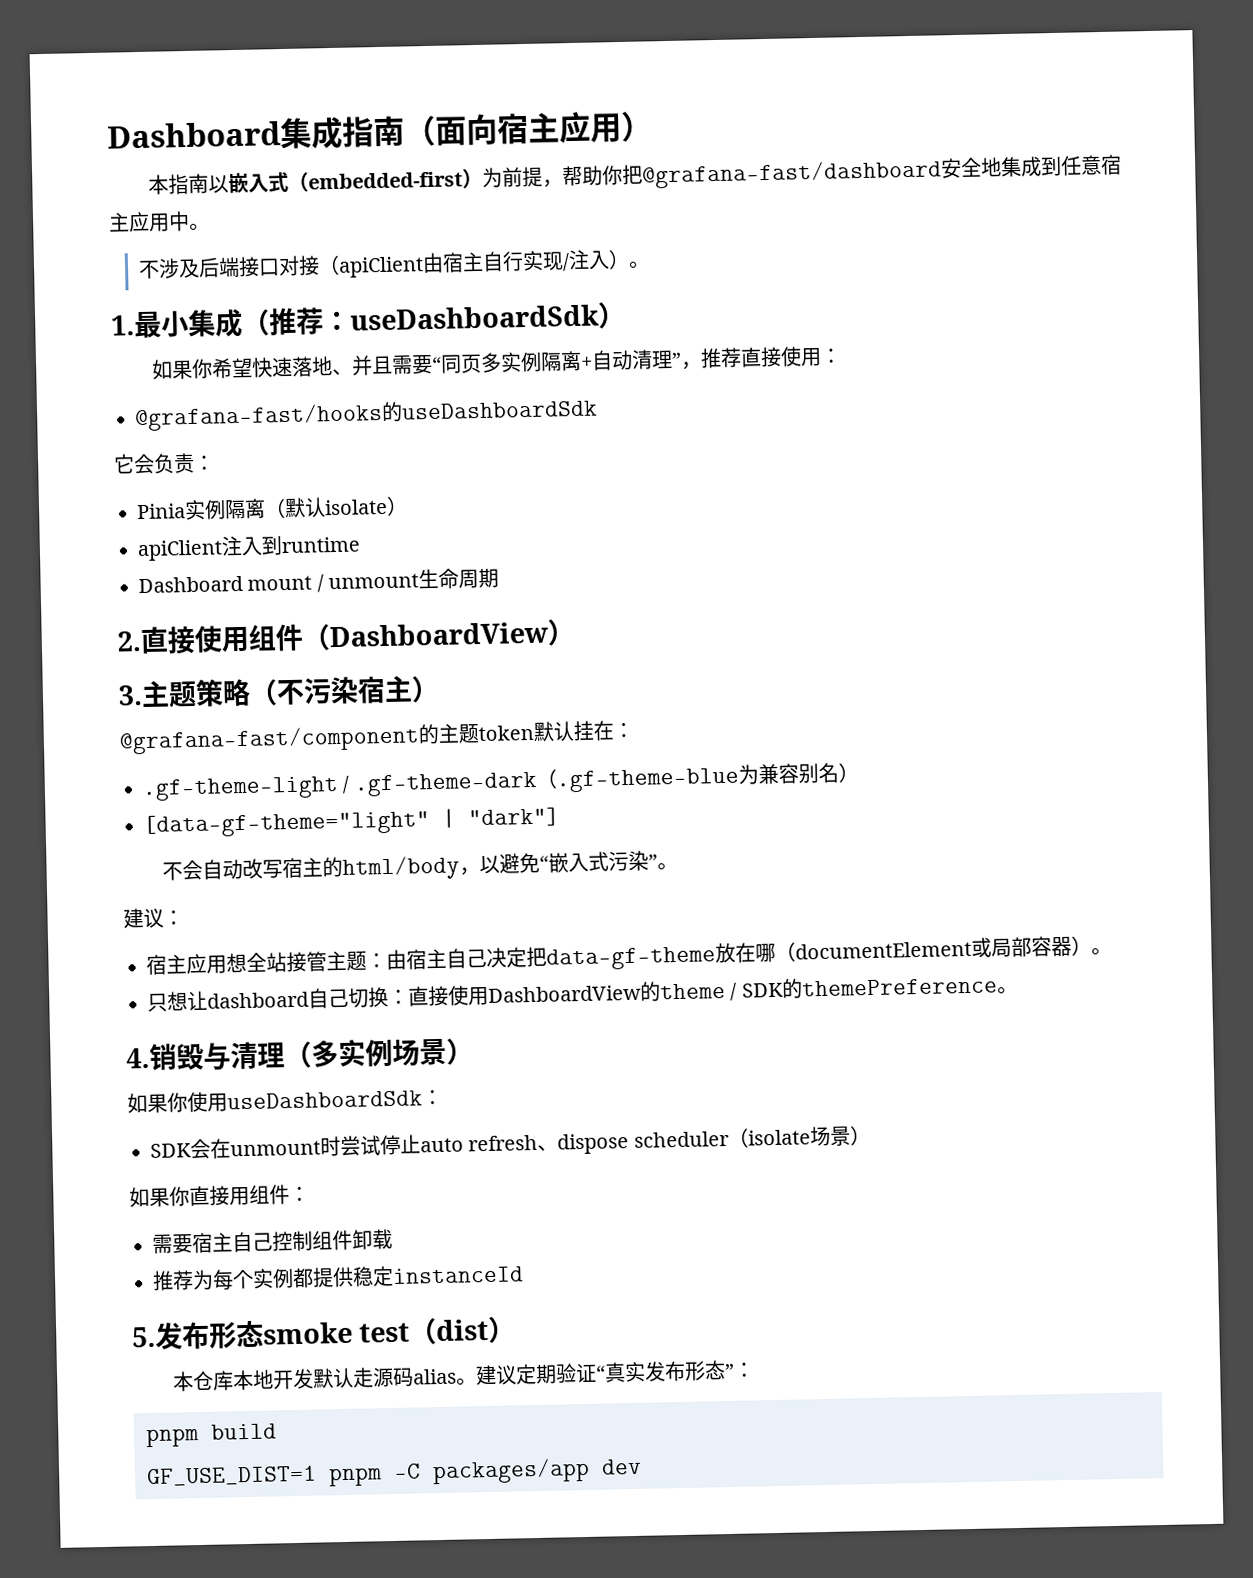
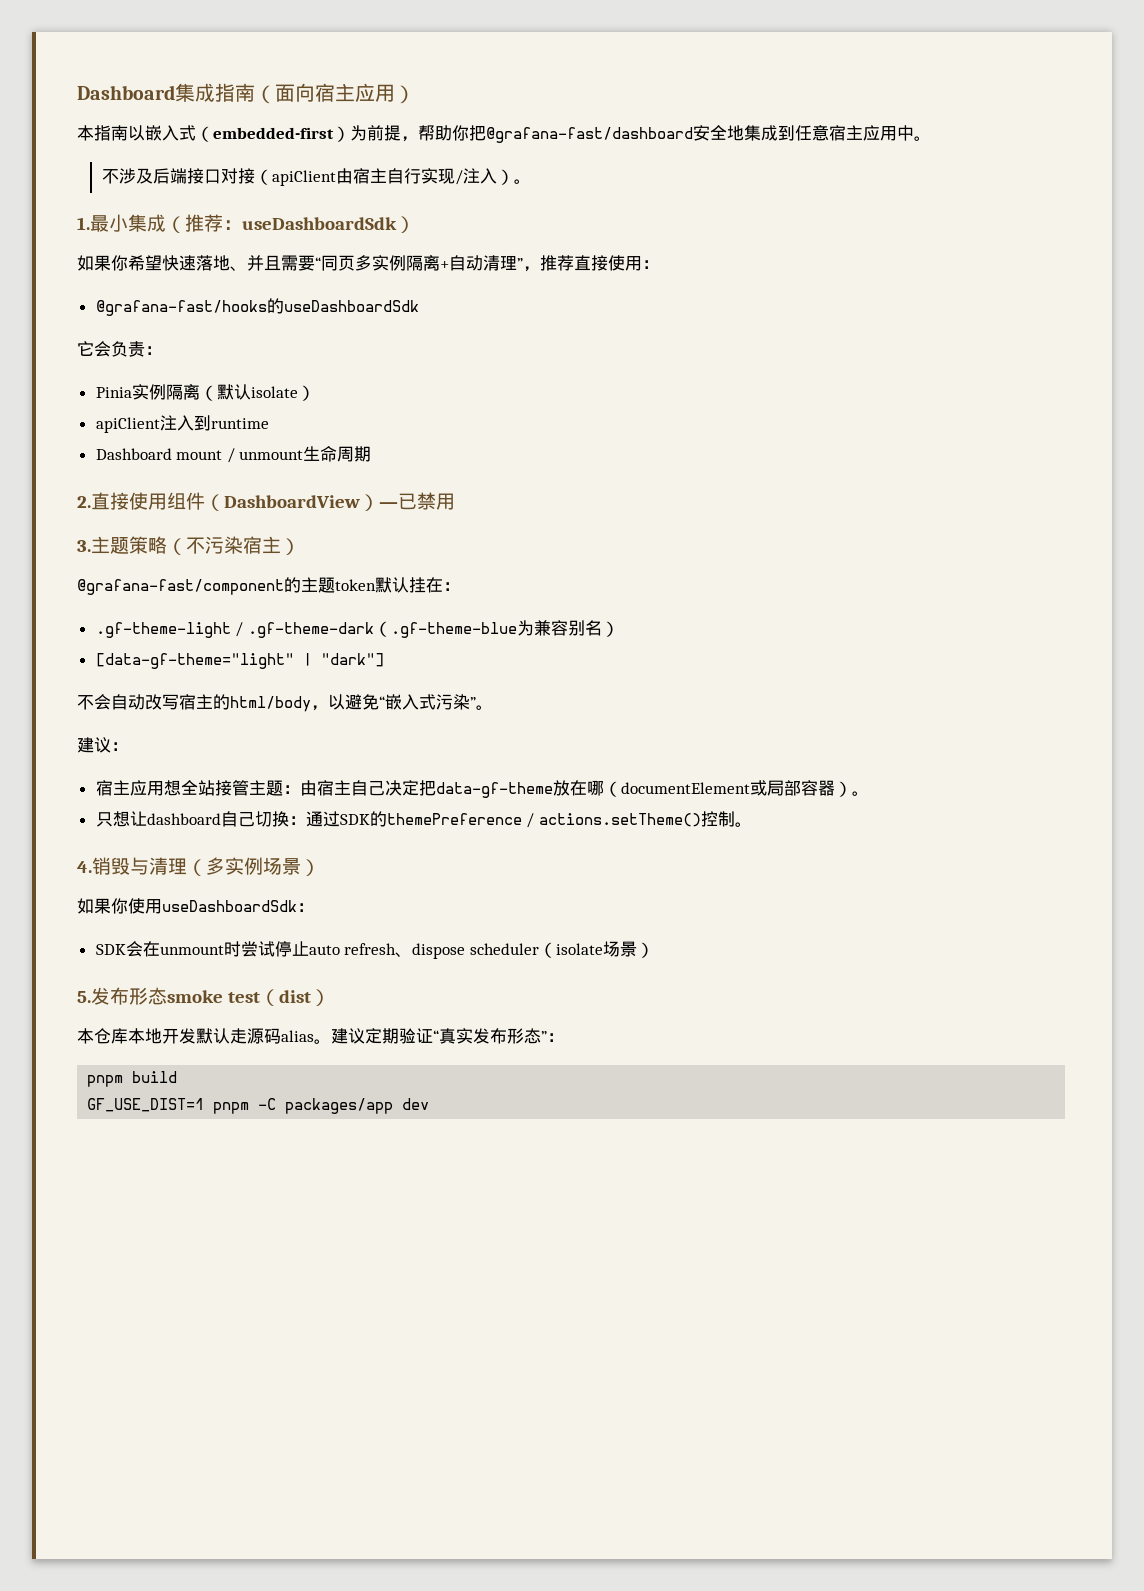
(575, 632) none -> [379,492,455,510] —已禁用
[408,977,998,1007] 直接使用DashboardView的theme / SDK的themePreference -> [305,811,735,828] 通过SDK的themePreference / actions.setTheme()控制
[129,1184,310,1208] [152,1228,393,1254] [152,1265,524,1291] // 如果你直接用组件： // 需要宿主自己控制组件卸载 // 推荐为每个实例都提供稳定instanceId -> (654, 950) none

